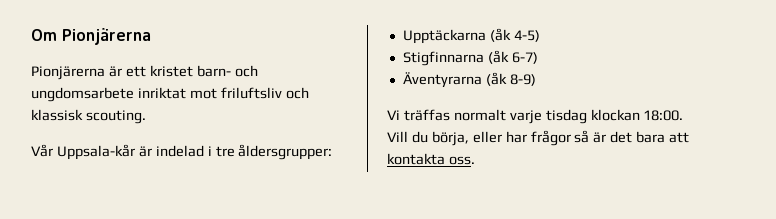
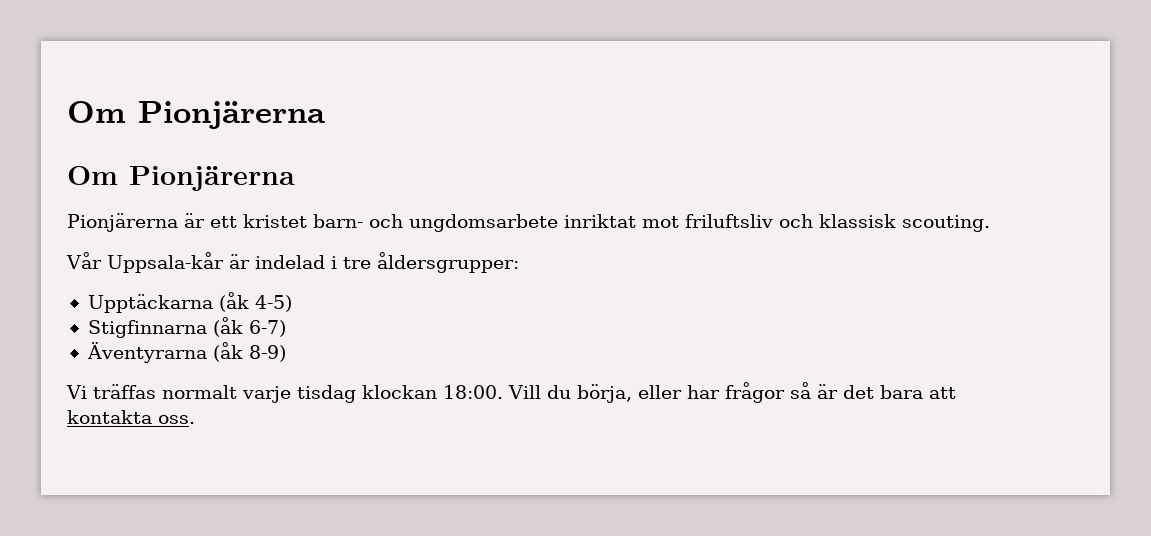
[31,28,151,45] Om Pionjärerna -> [67,101,325,129] [67,166,295,191] Om Pionjärerna // Om Pionjärerna

